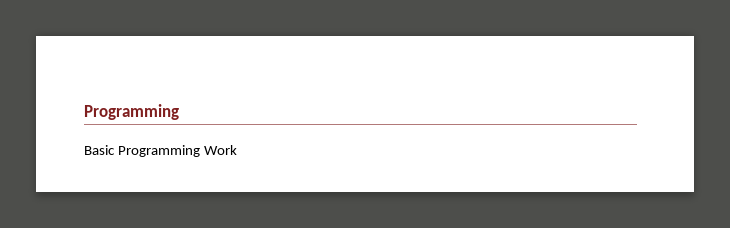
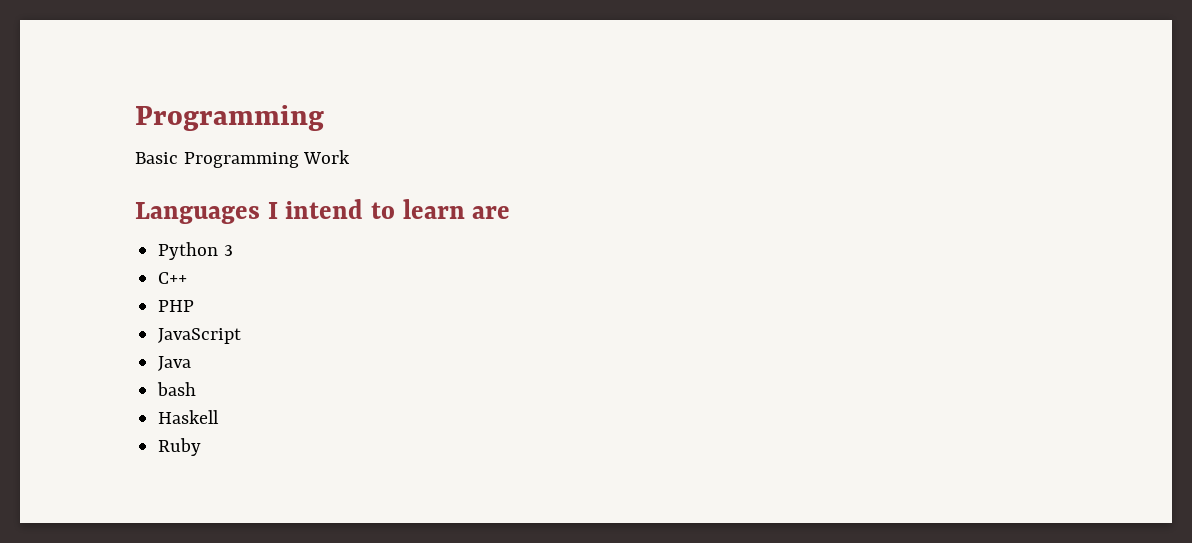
(237, 150) none -> [135,199,511,224] [158,242,233,260] [158,272,188,284] [158,300,195,312] [158,328,242,344] [158,356,192,371] [157,382,197,396] [158,410,220,424] [158,438,202,456] // Languages I intend to learn are // Python 3 // C++ // PHP // JavaScript // Java // bash // Haskell // Ruby

